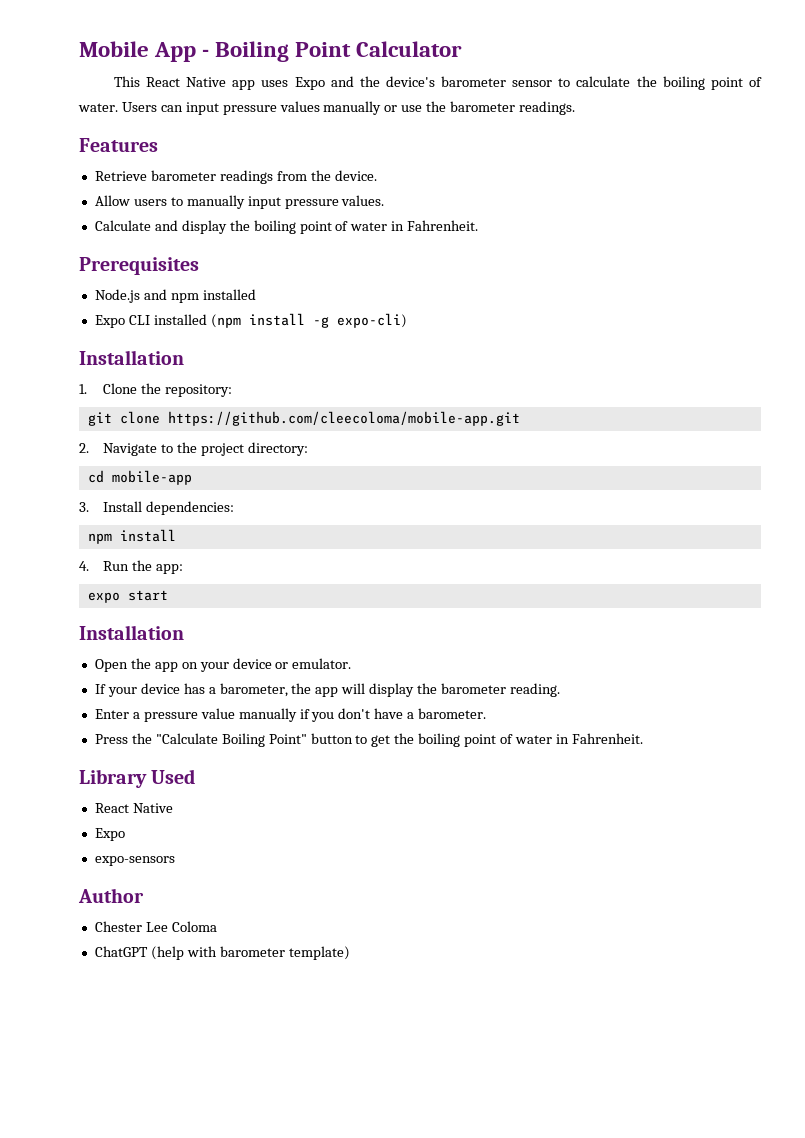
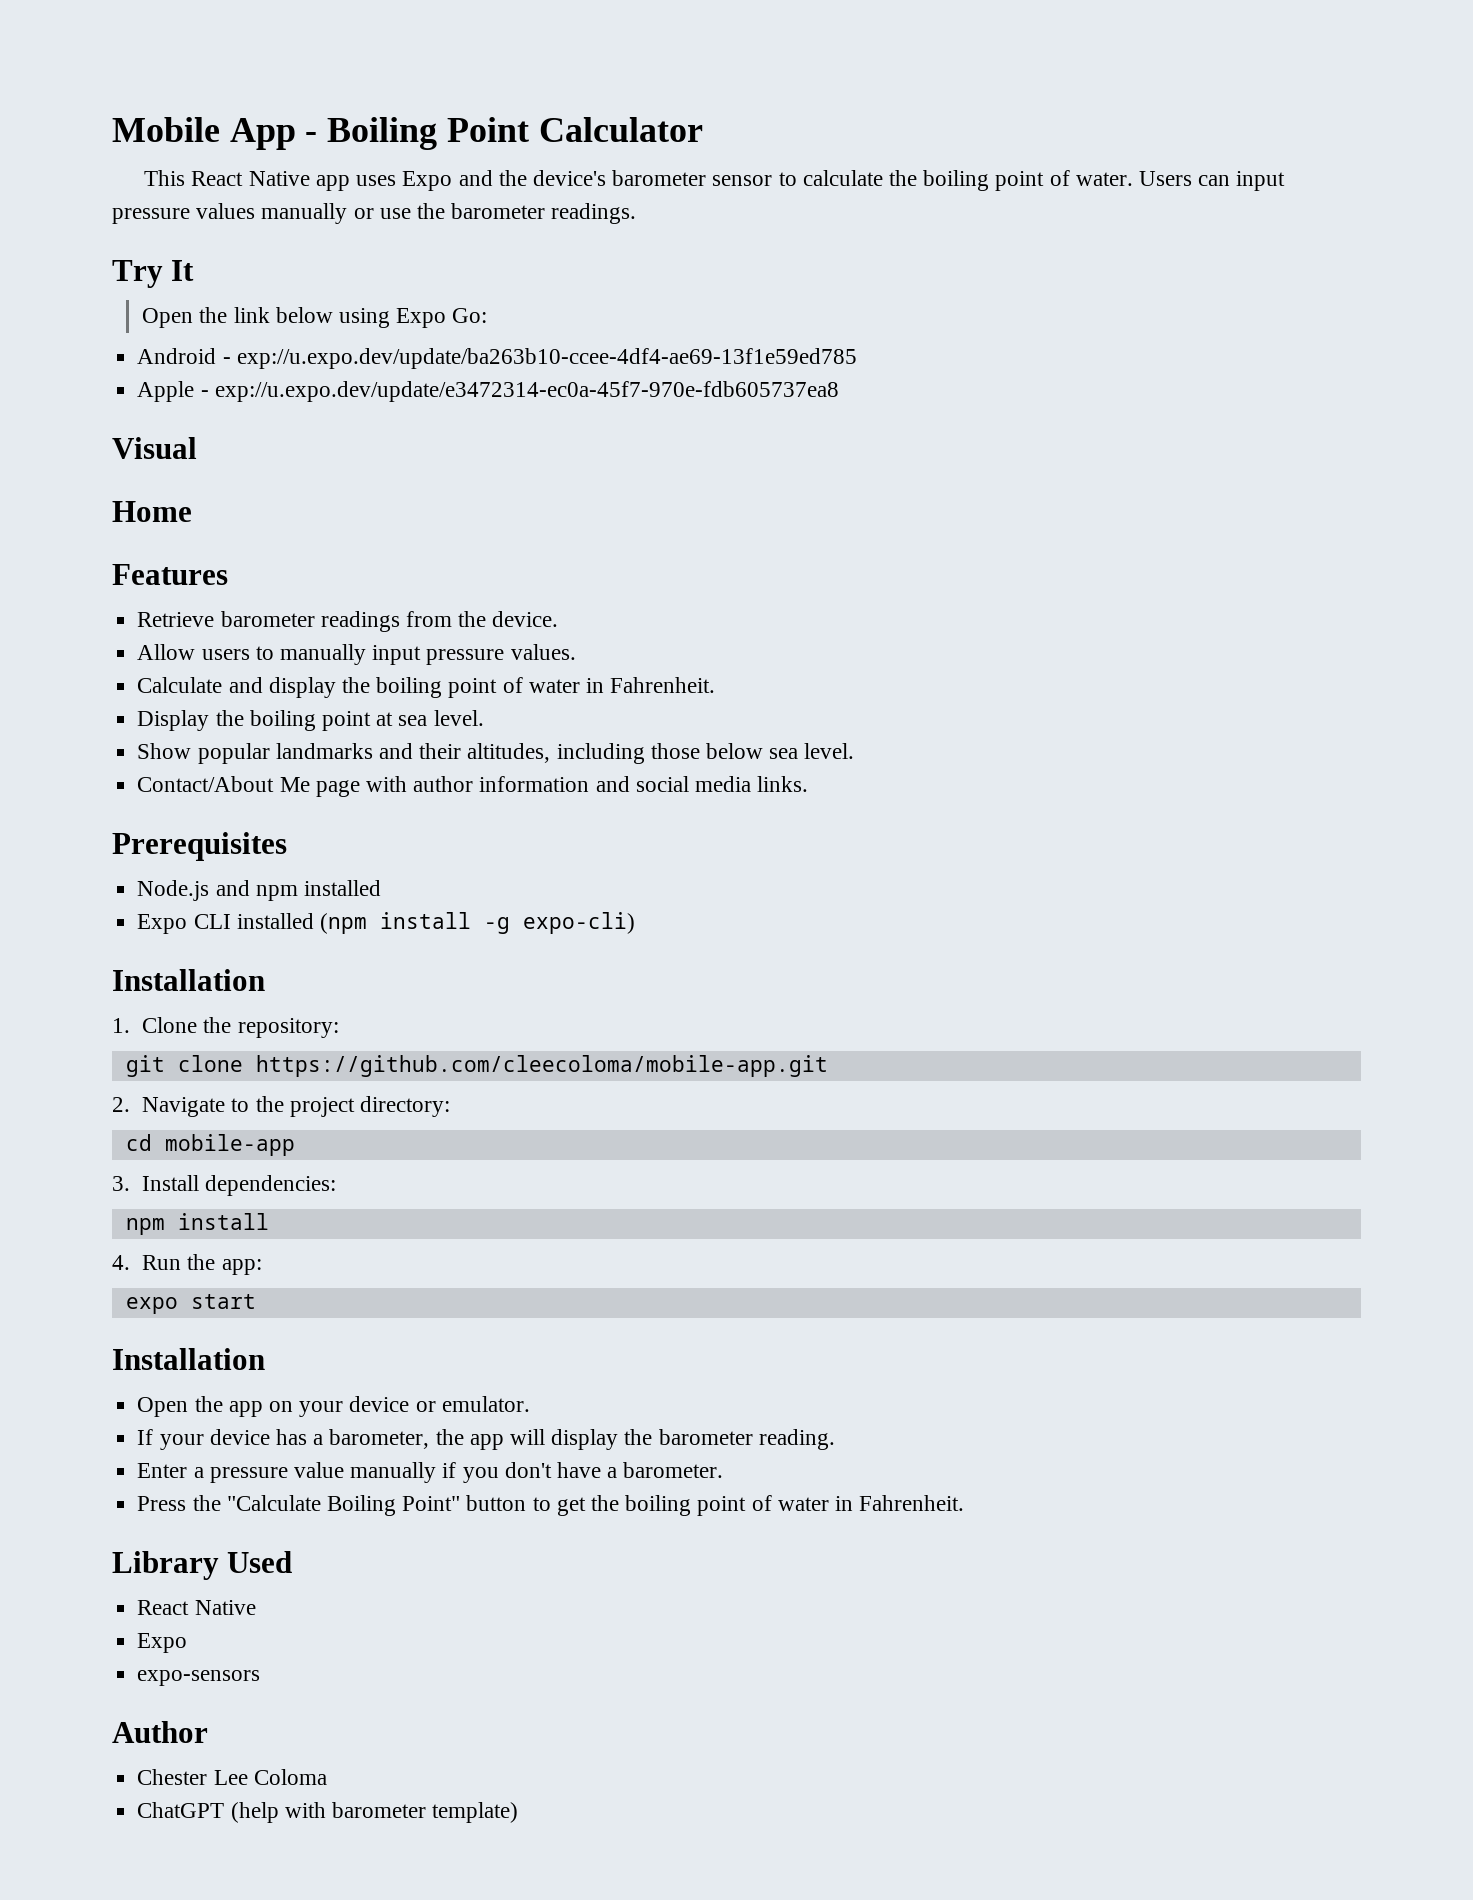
(576, 108) none -> [112,260,195,288] [142,307,488,328] [137,348,857,369] [137,381,839,402] [112,437,197,459] [112,501,192,522] // Try It // Open the link below using Expo Go: // Android - exp://u.expo.dev/update/ba263b10-ccee-4df4-ae69-13f1e59ed785 // Apple - exp://u.expo.dev/update/e3472314-ec0a-45f7-970e-fdb605737ea8 // Visual // Home
(479, 225) none -> [137,710,484,731] [137,743,855,764] [137,776,809,797] // Display the boiling point at sea level. // Show popular landmarks and their altitudes, including those below sea level. // Contact/About Me page with author information and social media links.

